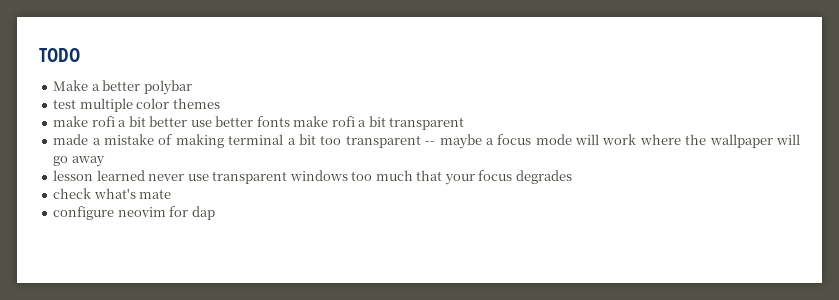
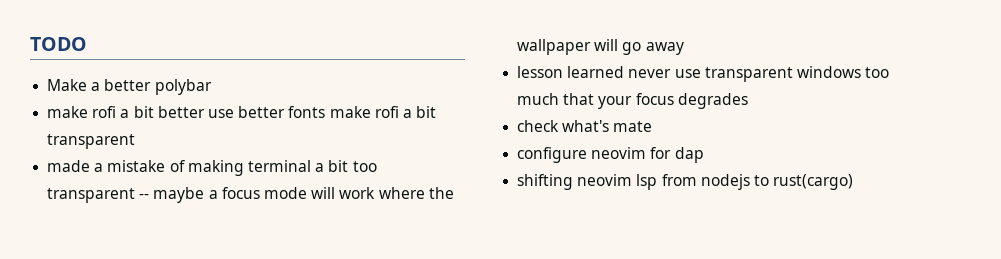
[53,98,220,112] // test multiple color themes -> (212, 87) none
(215, 213) none -> [517,174,854,190] // shifting neovim lsp from nodejs to rust(cargo)

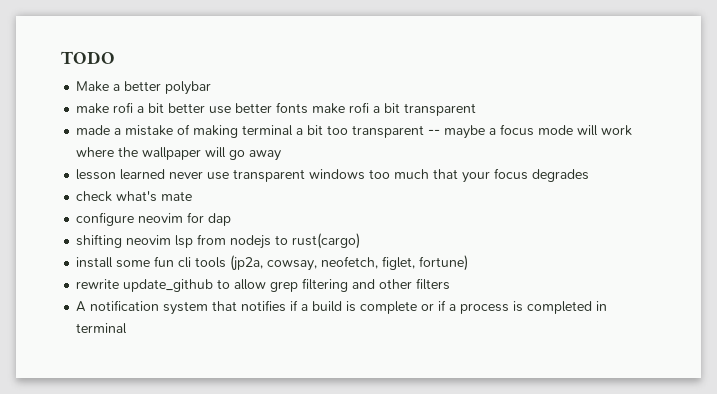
(854, 182) none -> [76,255,469,271] [76,278,451,292] [76,300,608,315] [76,323,128,334] // install some fun cli tools (jp2a, cowsay, neofetch, figlet, fortune) // rewrite update_github to allow grep filtering and other filters // A notification system that notifies if a build is complete or if a process is completed in terminal

